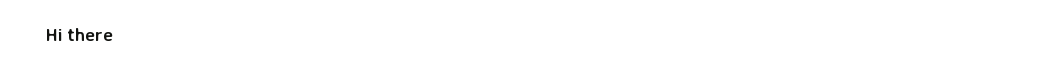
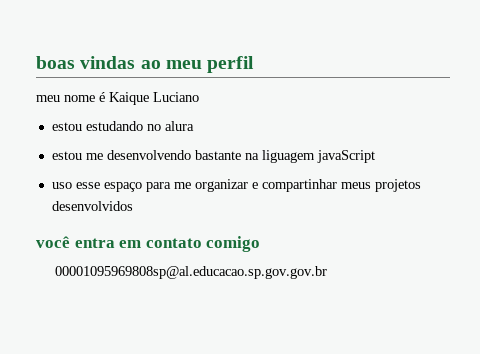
[46,28,113,41] Hi there -> [36,56,255,73] [36,92,199,105] [51,121,194,131] [51,150,375,163] [51,179,421,192] [51,201,133,211] [36,236,261,252] [54,266,327,279] boas vindas ao meu perfil // meu nome é Kaique Luciano // estou estudando no alura // estou me desenvolvendo bastante na liguagem javaScript // uso esse espaço para me organizar e compartinhar meus projetos desenvolvidos // você entra em contato comigo // 00001095969808sp@al.educacao.sp.gov.gov.br

